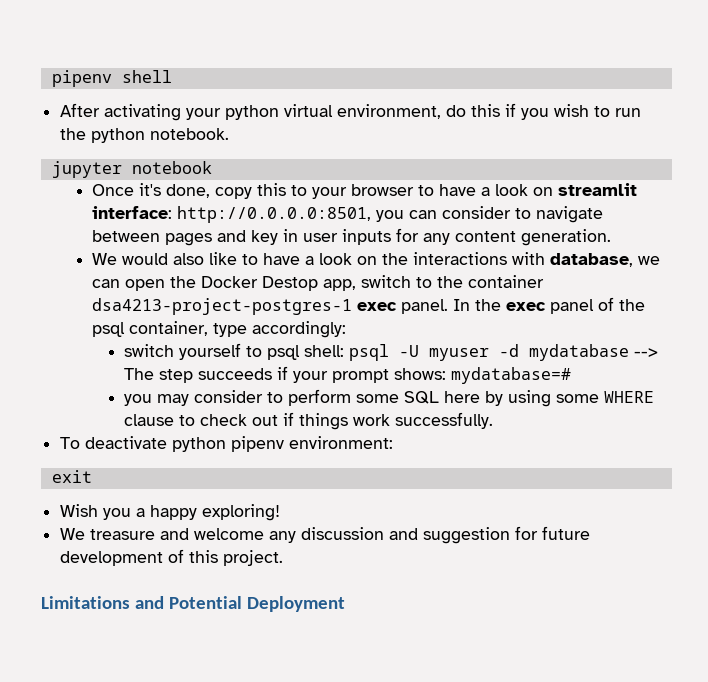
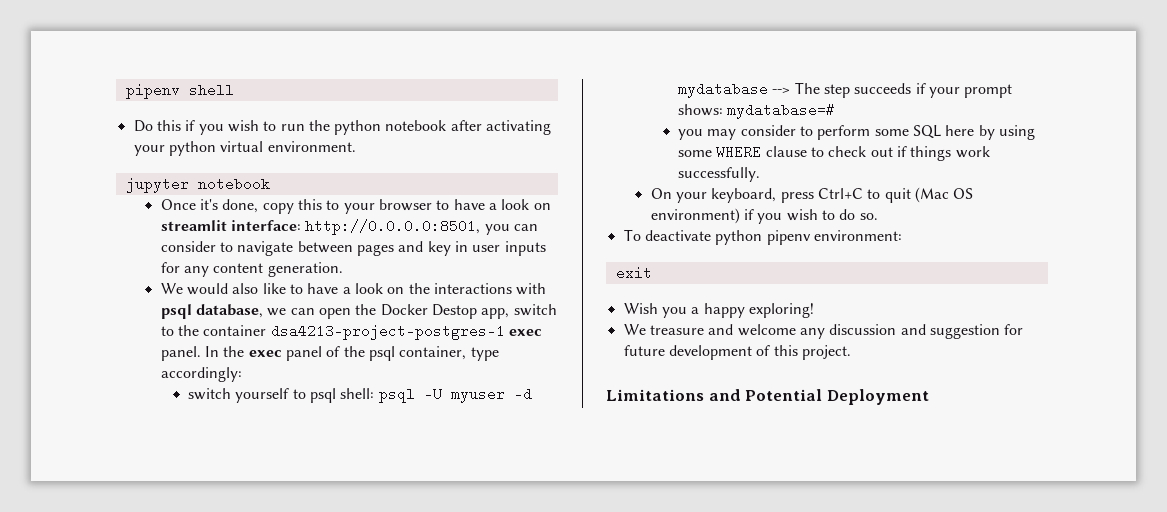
[60,103,467,121] After activating your python virtual environment, do -> [133,120,153,132] Do
[150,128,230,140] notebook. -> [385,120,552,135] [133,141,356,156] notebook after activating your python virtual environment.
(546, 258) none -> [160,304,192,319] psql
(494, 420) none -> [650,187,974,203] [650,208,878,224] // On your keyboard, press Ctrl+C to quit (Mac OS environment) if you wish to do so.

